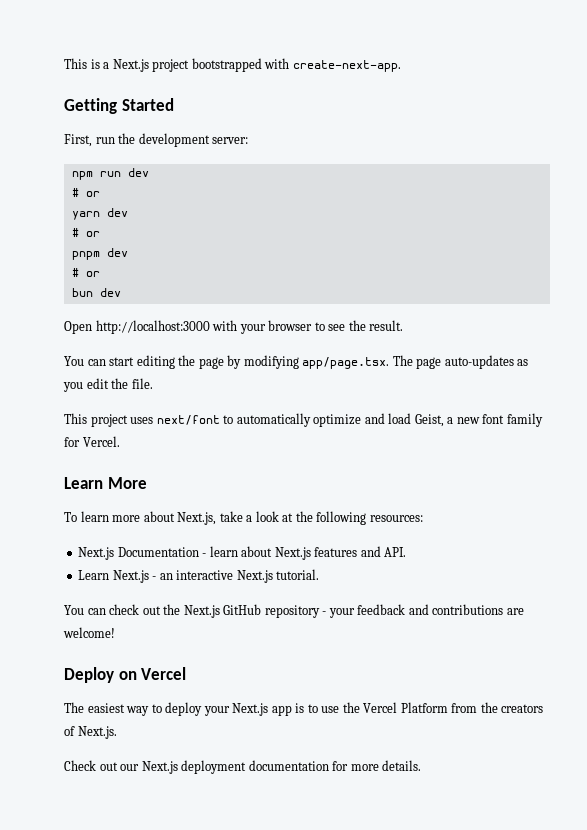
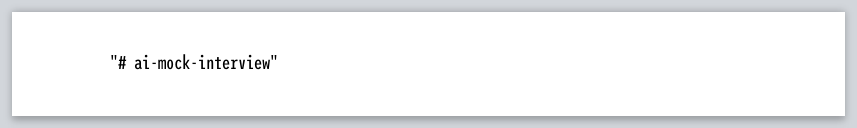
[64,58,401,72] [64,98,174,114] [64,133,249,147] [71,168,149,180] [71,188,100,197] [71,208,128,220] [71,228,100,237] [71,248,128,260] [71,268,100,277] [71,288,121,297] [64,320,404,334] [64,355,529,369] [63,378,153,392] [64,413,543,427] [64,436,120,447] [64,477,147,489] [64,511,423,525] [78,546,407,560] [78,569,320,583] [64,604,524,618] [63,627,115,638] [64,667,187,683] [64,702,544,716] [64,726,117,739] [64,760,422,774] This is a Next.js project bootstrapped with create-next-app. // Getting Started // First, run the development server: // npm run dev // # or // yarn dev // # or // pnpm dev // # or // bun dev // Open http://localhost:3000 with your browser to see the result. // You can start editing the page by modifying app/page.tsx. The page auto-updates as you edit the file. // This project uses next/font to automatically optimize and load Geist, a new font family for Vercel. // Learn More // To learn more about Next.js, take a look at the following resources: // Next.js Documentation - learn about Next.js features and API. // Learn Next.js - an interactive Next.js tutorial. // You can check out the Next.js GitHub repository - your feedback and contributions are welcome! // Deploy on Vercel // The easiest way to deploy your Next.js app is to use the Vercel Platform from the creators of Next.js. // Check out our Next.js deployment documentation for more details. -> [110,54,278,70] "# ai-mock-interview"

